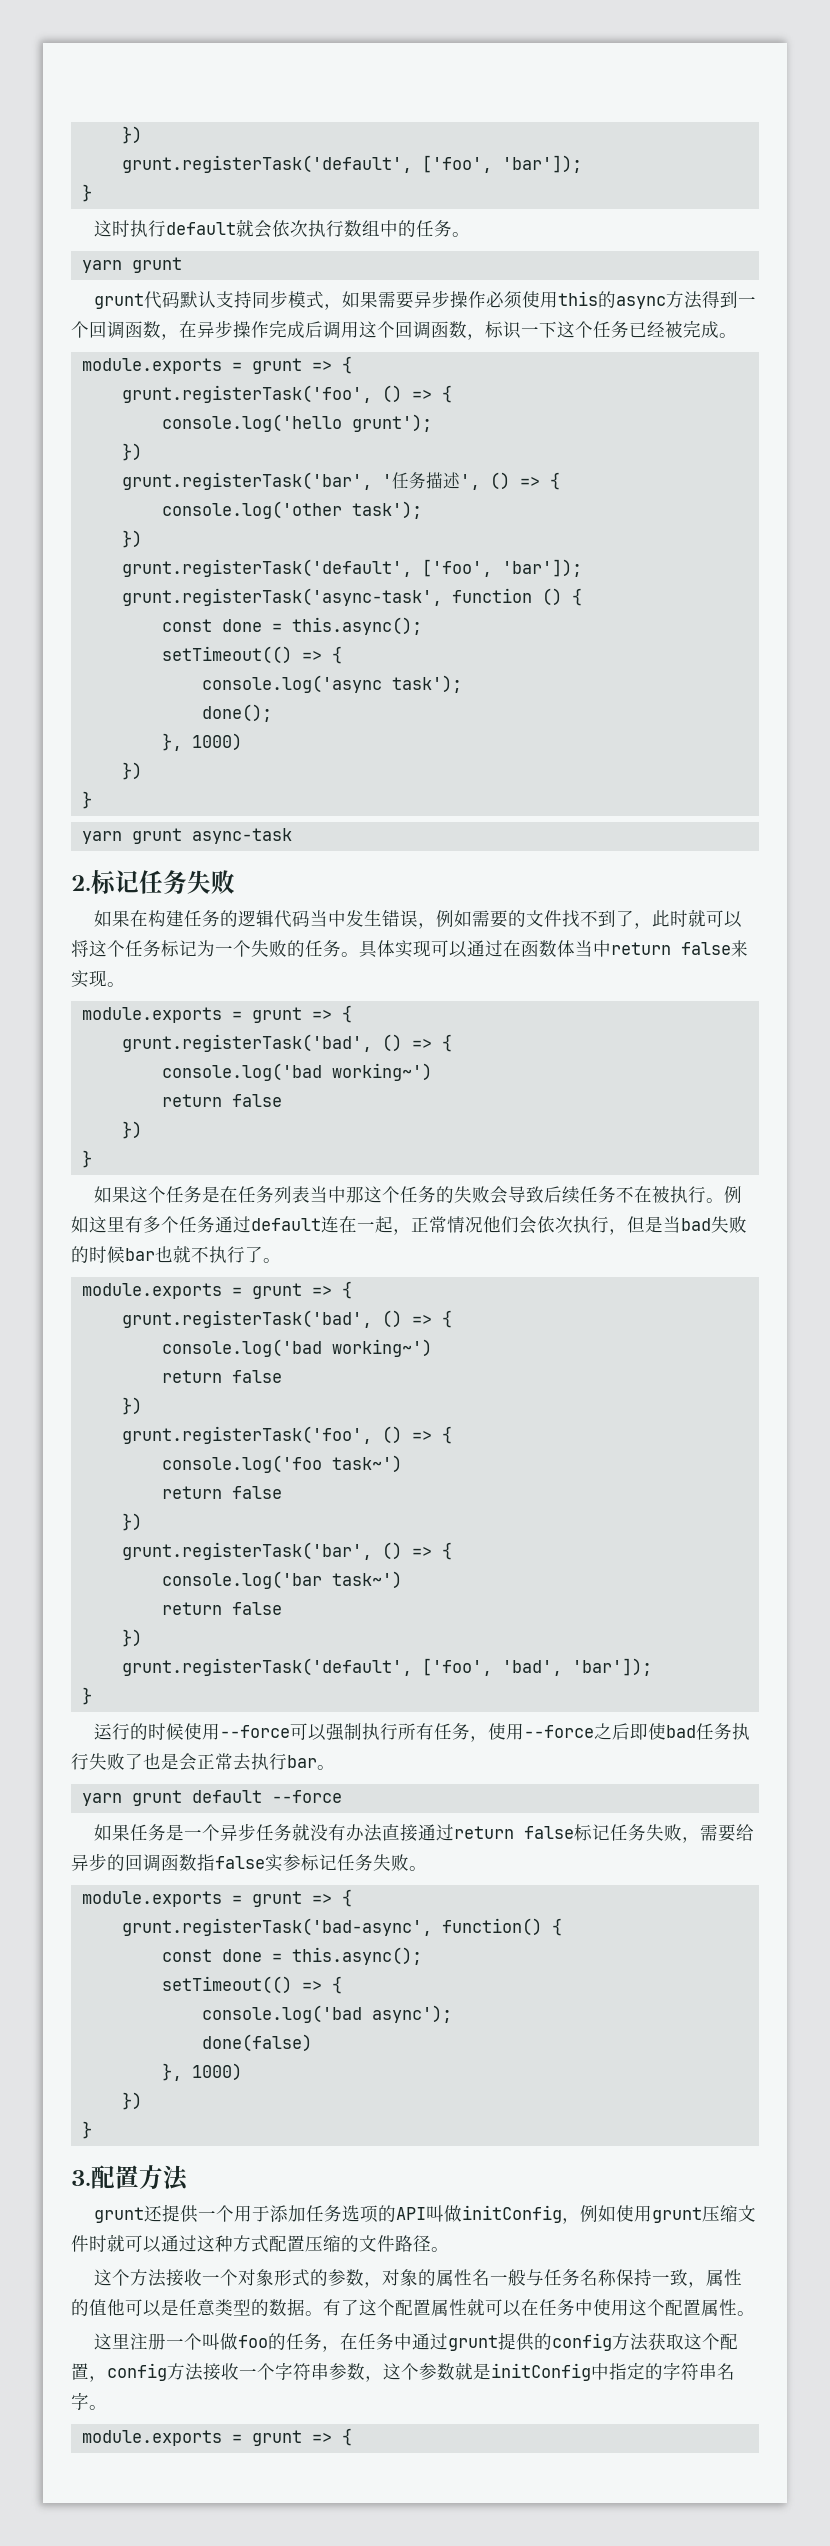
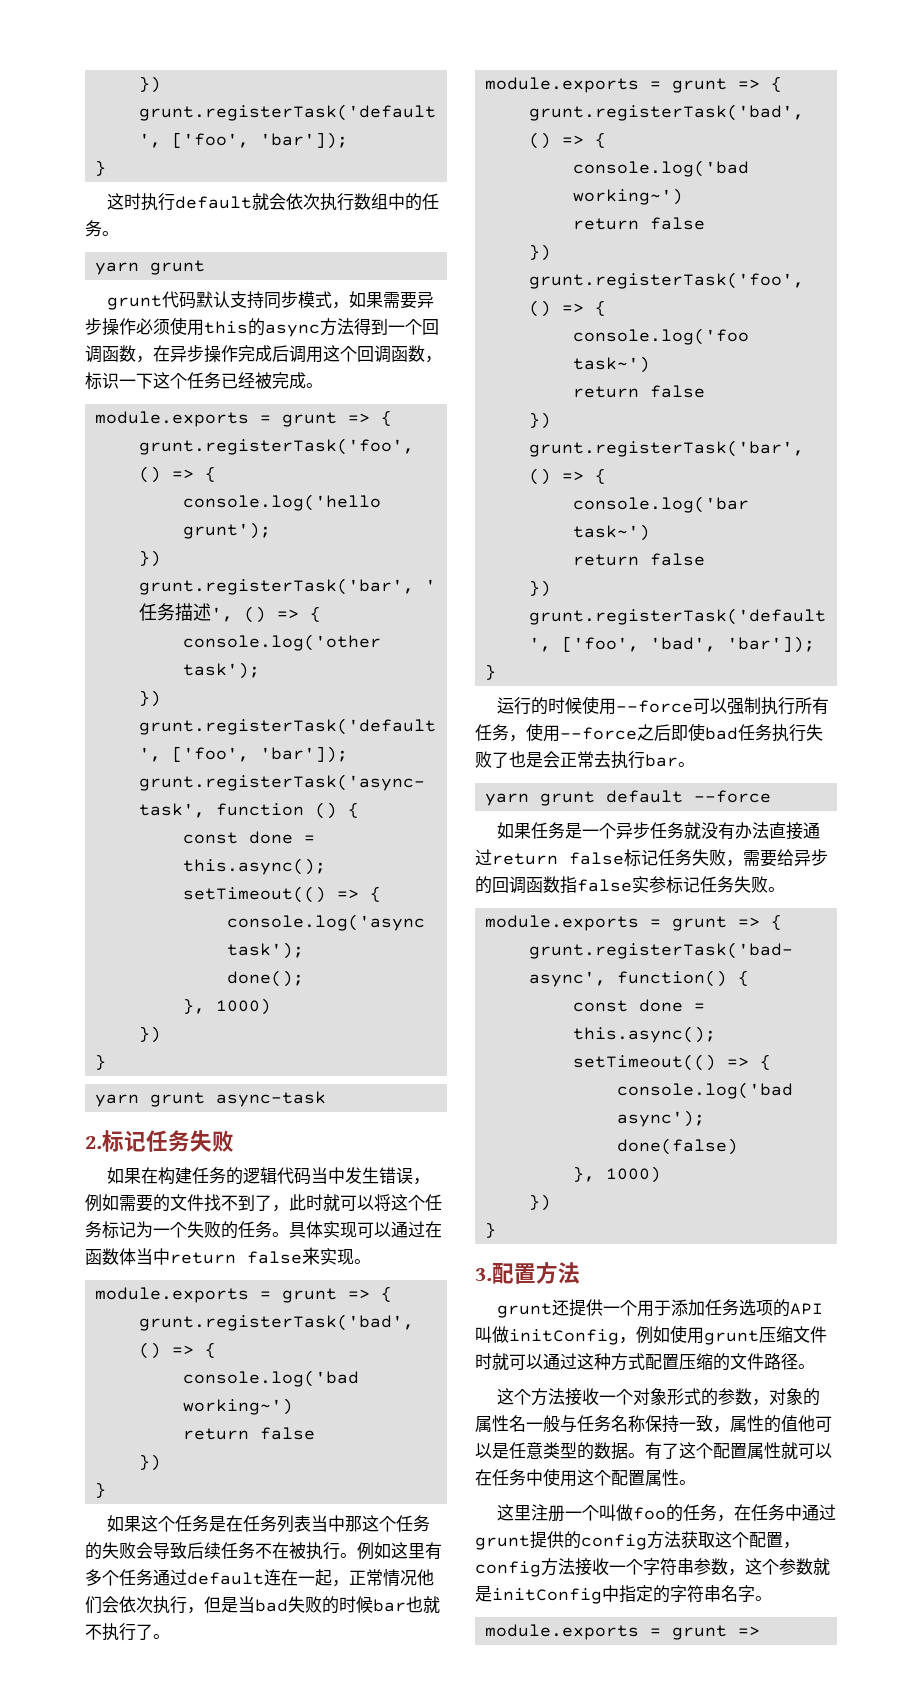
[341,2428,352,2446] { -> (761, 1631) none

